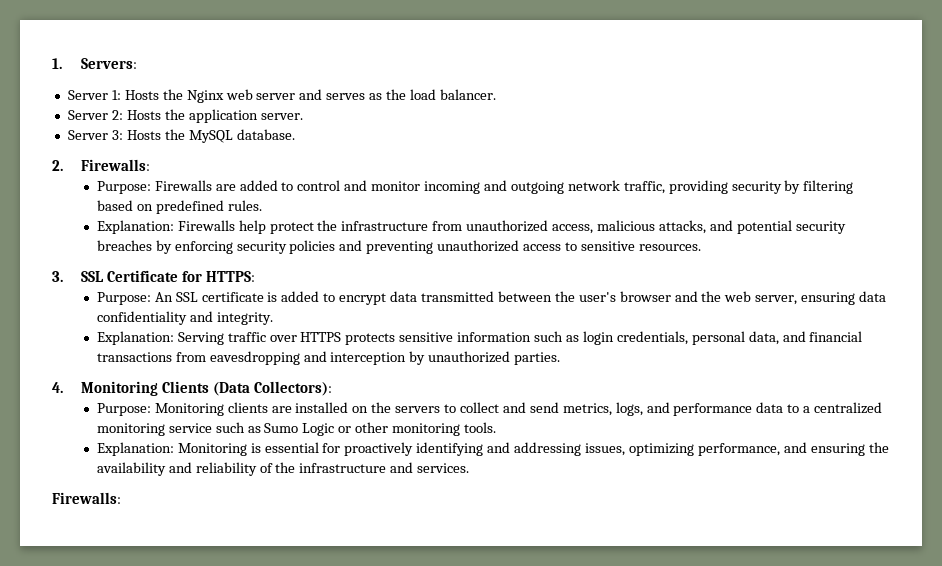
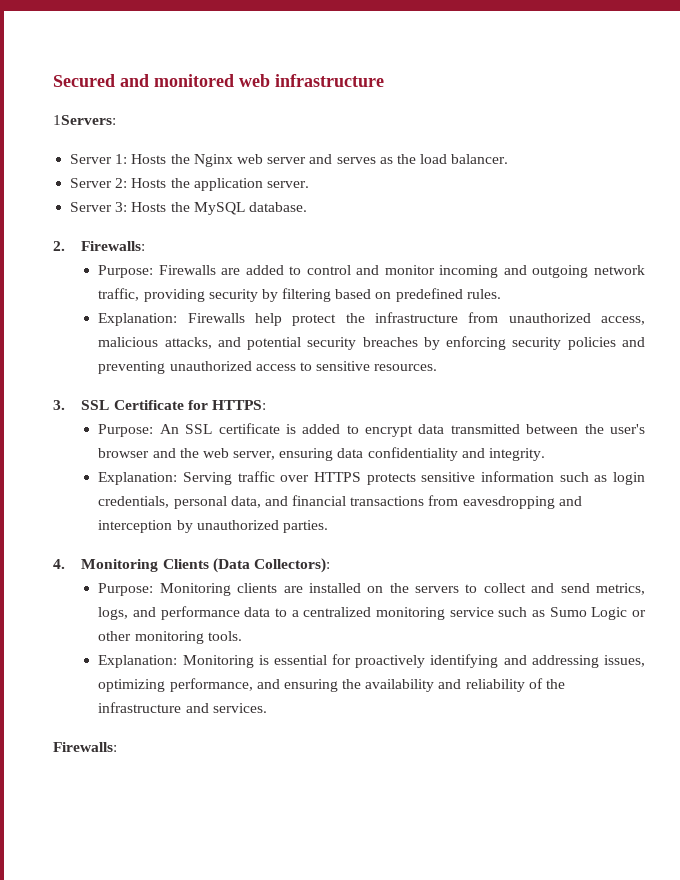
[52,58,137,69] 1. Servers: -> [53,74,384,87] [53,115,116,125] Secured and monitored web infrastructure // 1Servers:

